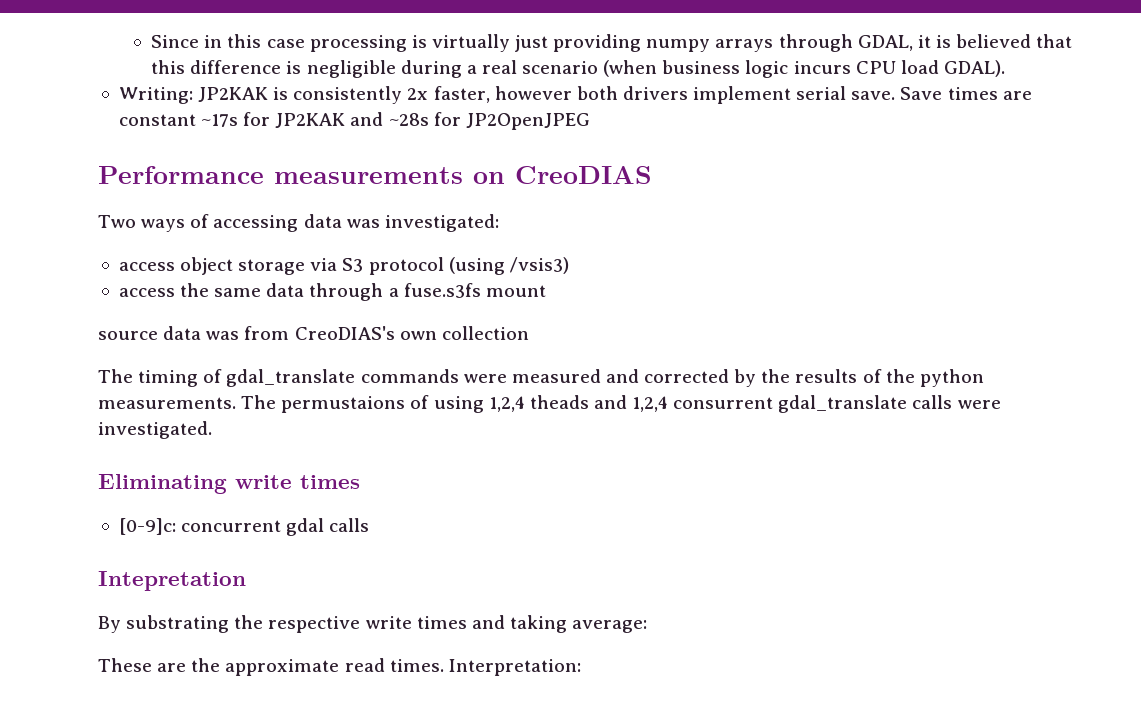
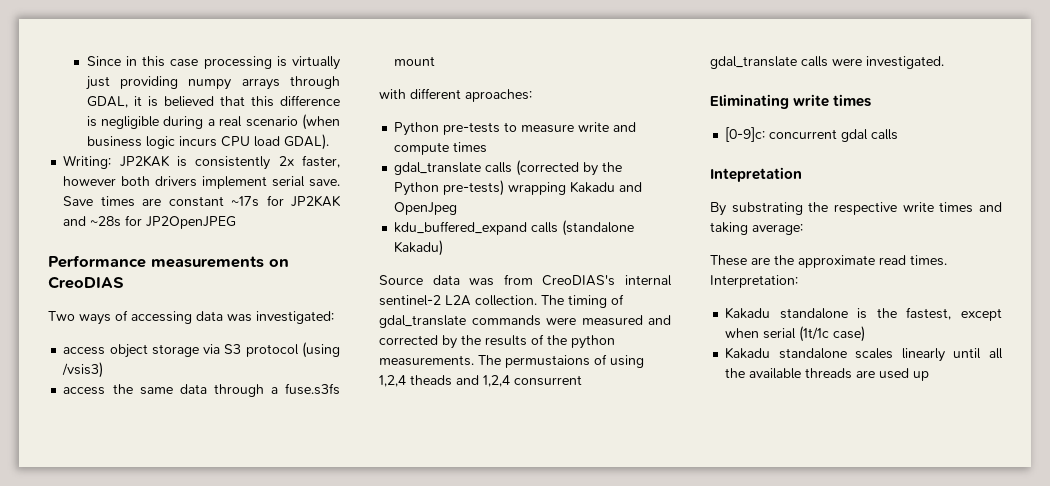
[98,326,529,340] source data was from CreoDIAS's own collection // -> [379,88,532,102] [394,122,637,136] [394,142,488,155] [394,160,623,176] [394,180,643,196] [394,202,458,215] [394,220,635,236] [394,240,444,256] [379,274,672,286] [379,295,537,306] with different aproaches: // Python pre-tests to measure write and compute times // gdal_translate calls (corrected by the Python pre-tests) wrapping Kakadu and OpenJpeg // kdu_buffered_expand calls (standalone Kakadu) // Source data was from CreoDIAS's internal sentinel-2 L2A collection.
(581, 667) none -> [725,307,1002,321] [725,326,866,342] [725,347,1003,362] [725,368,930,381] // Kakadu standalone is the fastest, except when serial (1t/1c case) // Kakadu standalone scales linearly until all the available threads are used up

